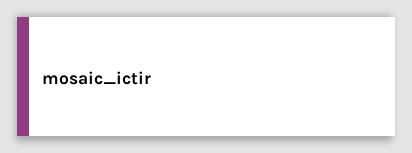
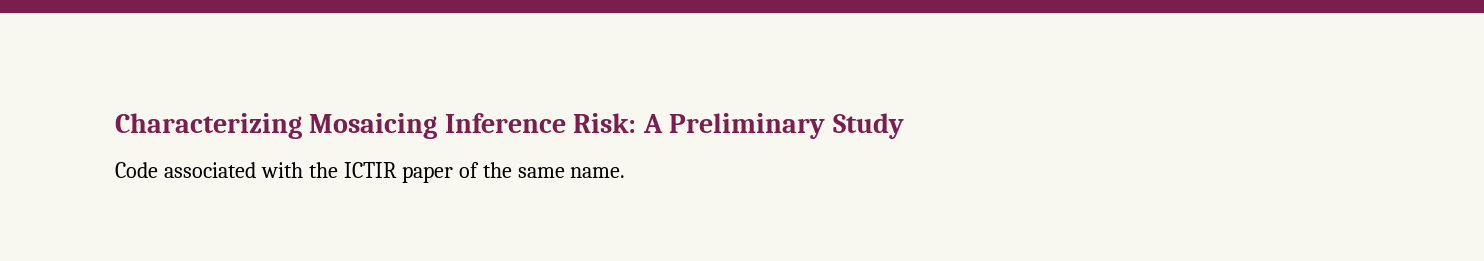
[42,71,151,85] mosaic_ictir -> [115,113,904,139] [115,162,626,183] Characterizing Mosaicing Inference Risk: A Preliminary Study // Code associated with the ICTIR paper of the same name.

